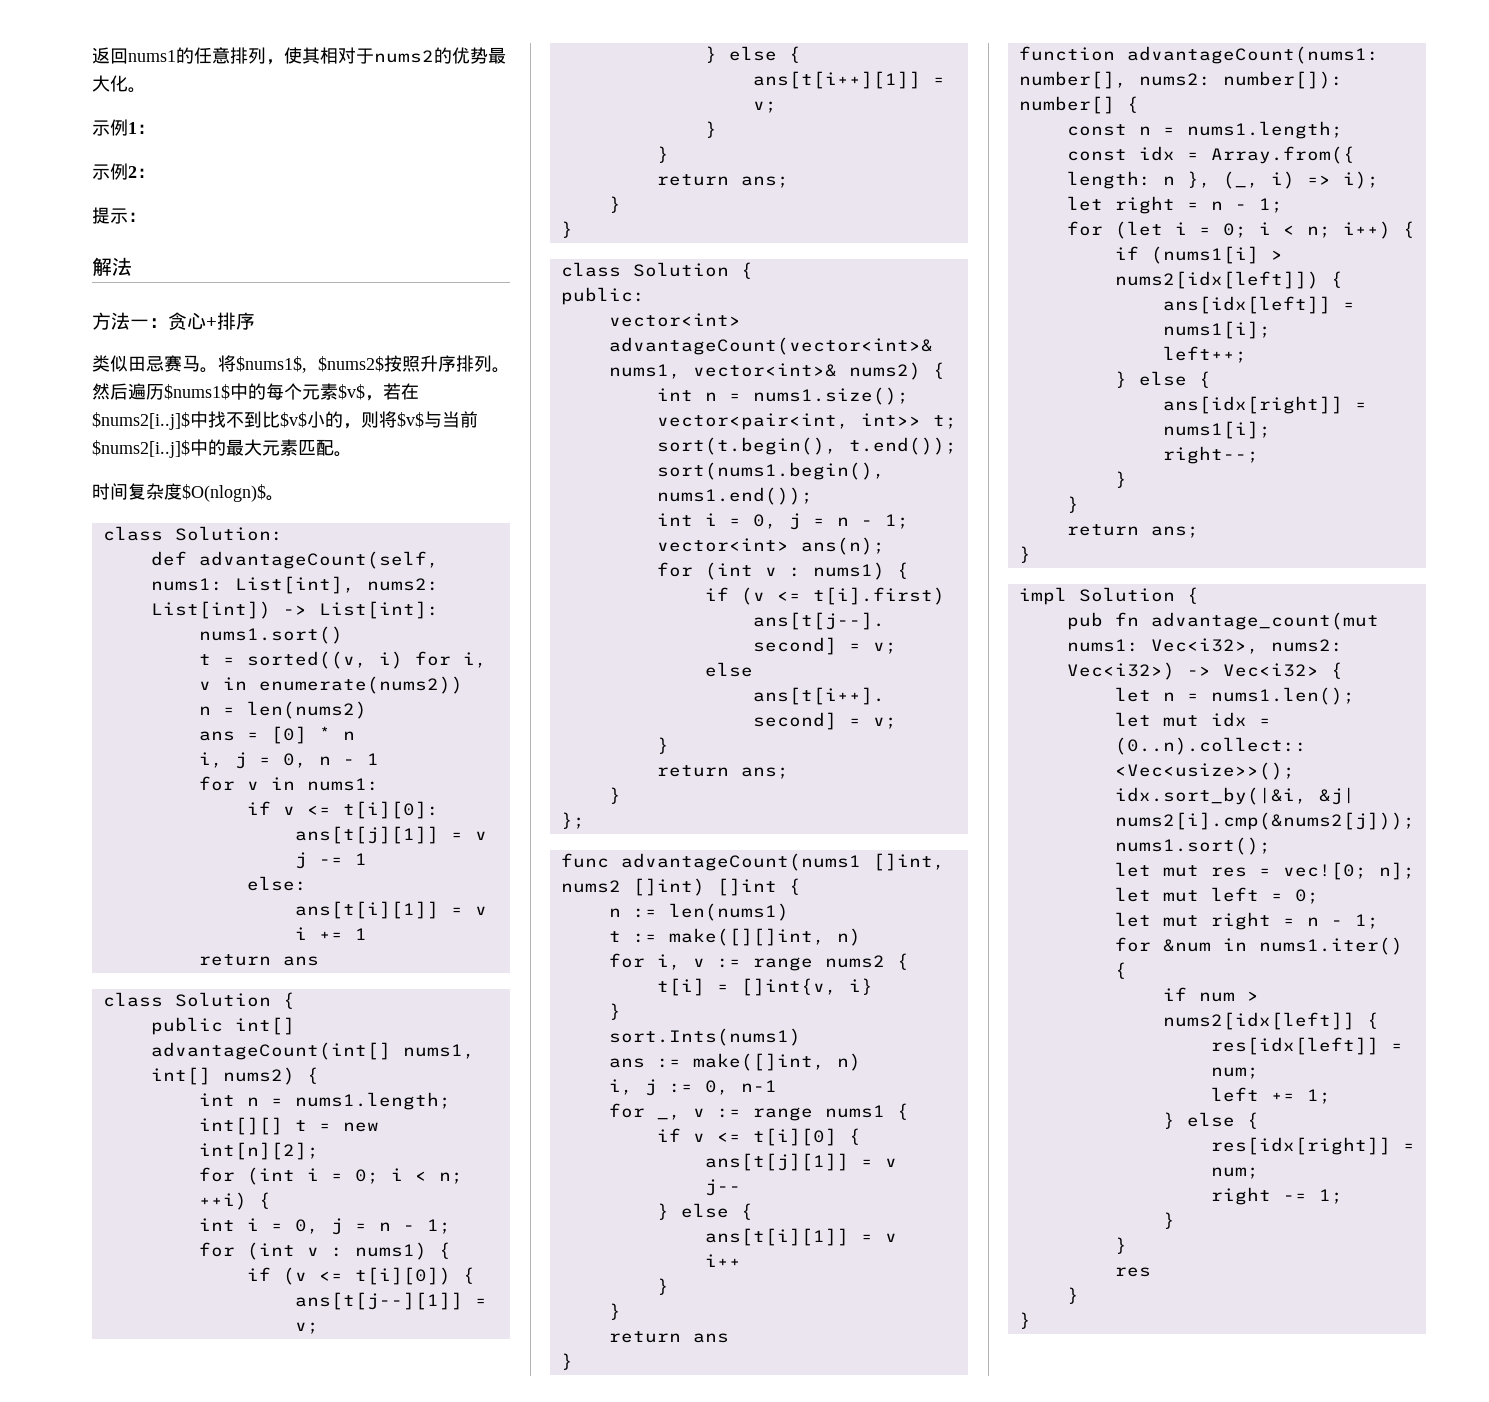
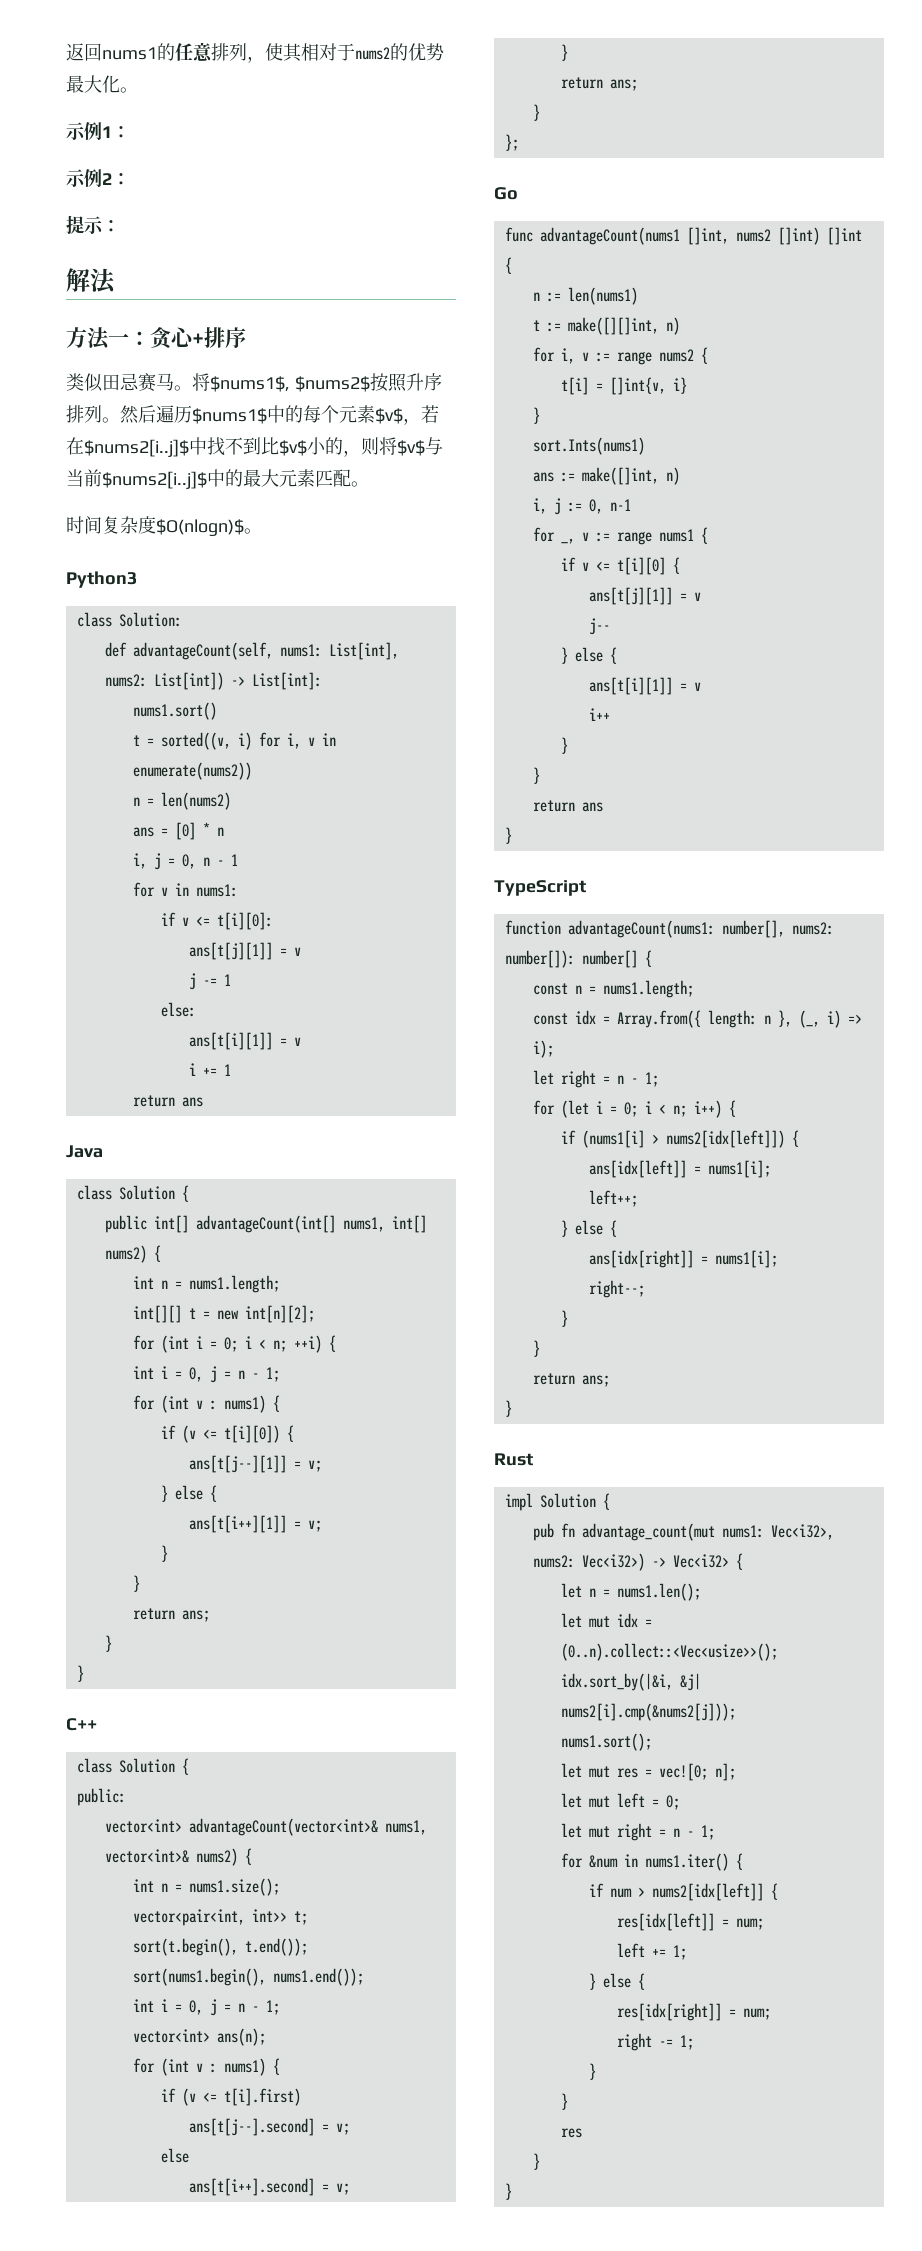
(284, 498) none -> [66,571,137,588] // Python3
(319, 961) none -> [66,1145,103,1158] // Java
(573, 229) none -> [66,1718,97,1731] // C++
(585, 820) none -> [494,187,518,200] // Go
(573, 1361) none -> [494,880,586,896] // TypeScript
(1031, 554) none -> [494,1453,533,1466] // Rust

